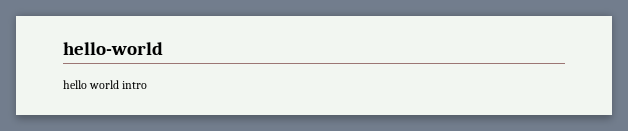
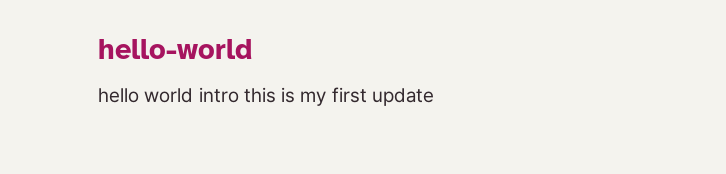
(148, 85) none -> [243,87,434,106] this is my first update

